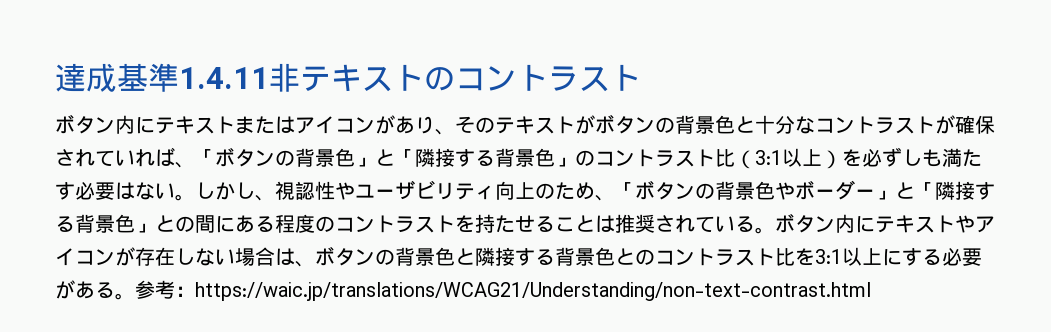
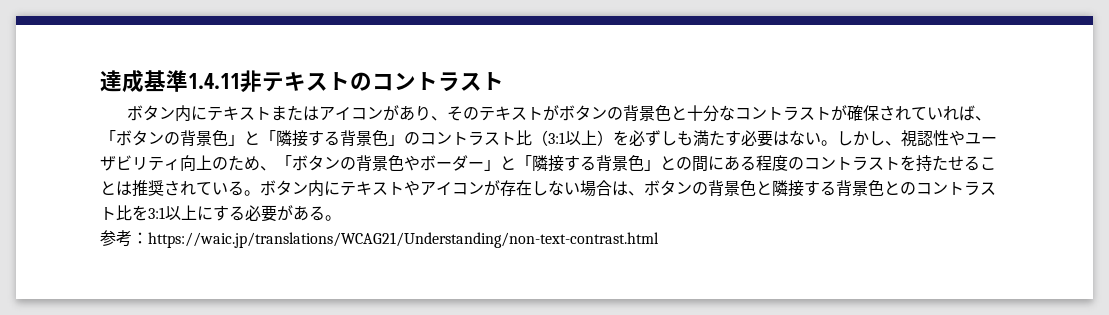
(135, 296) none -> (341, 218) //

